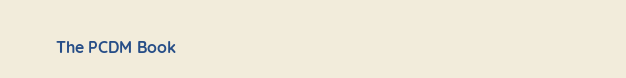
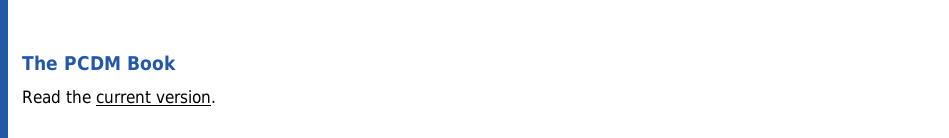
(176, 47) none -> [22,90,216,104] // Read the current version.

